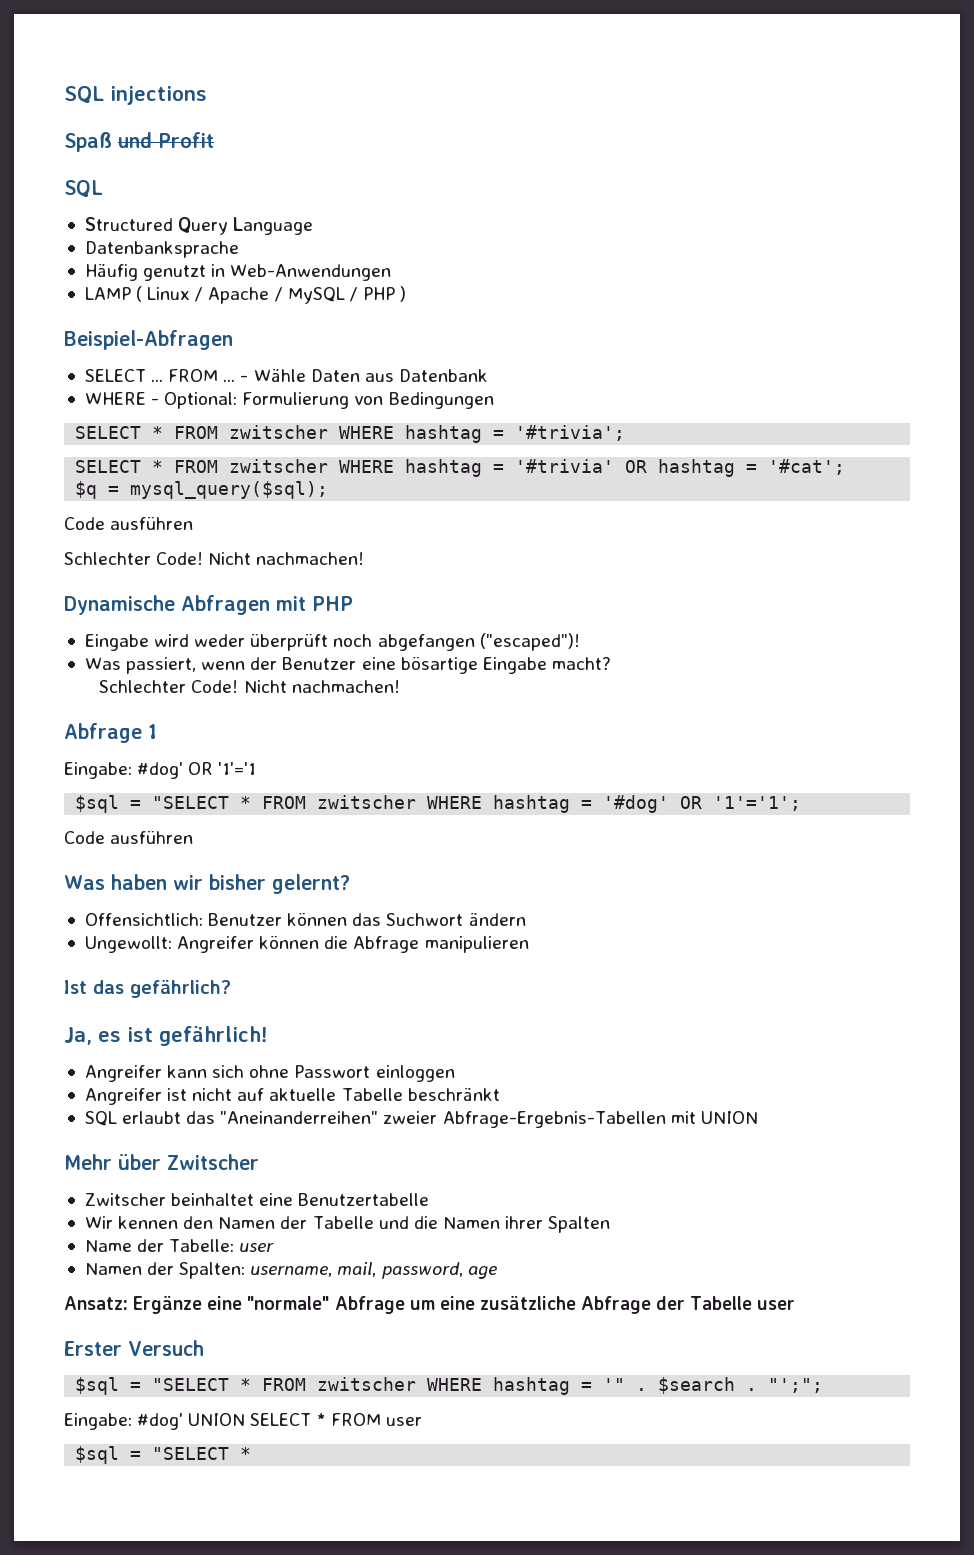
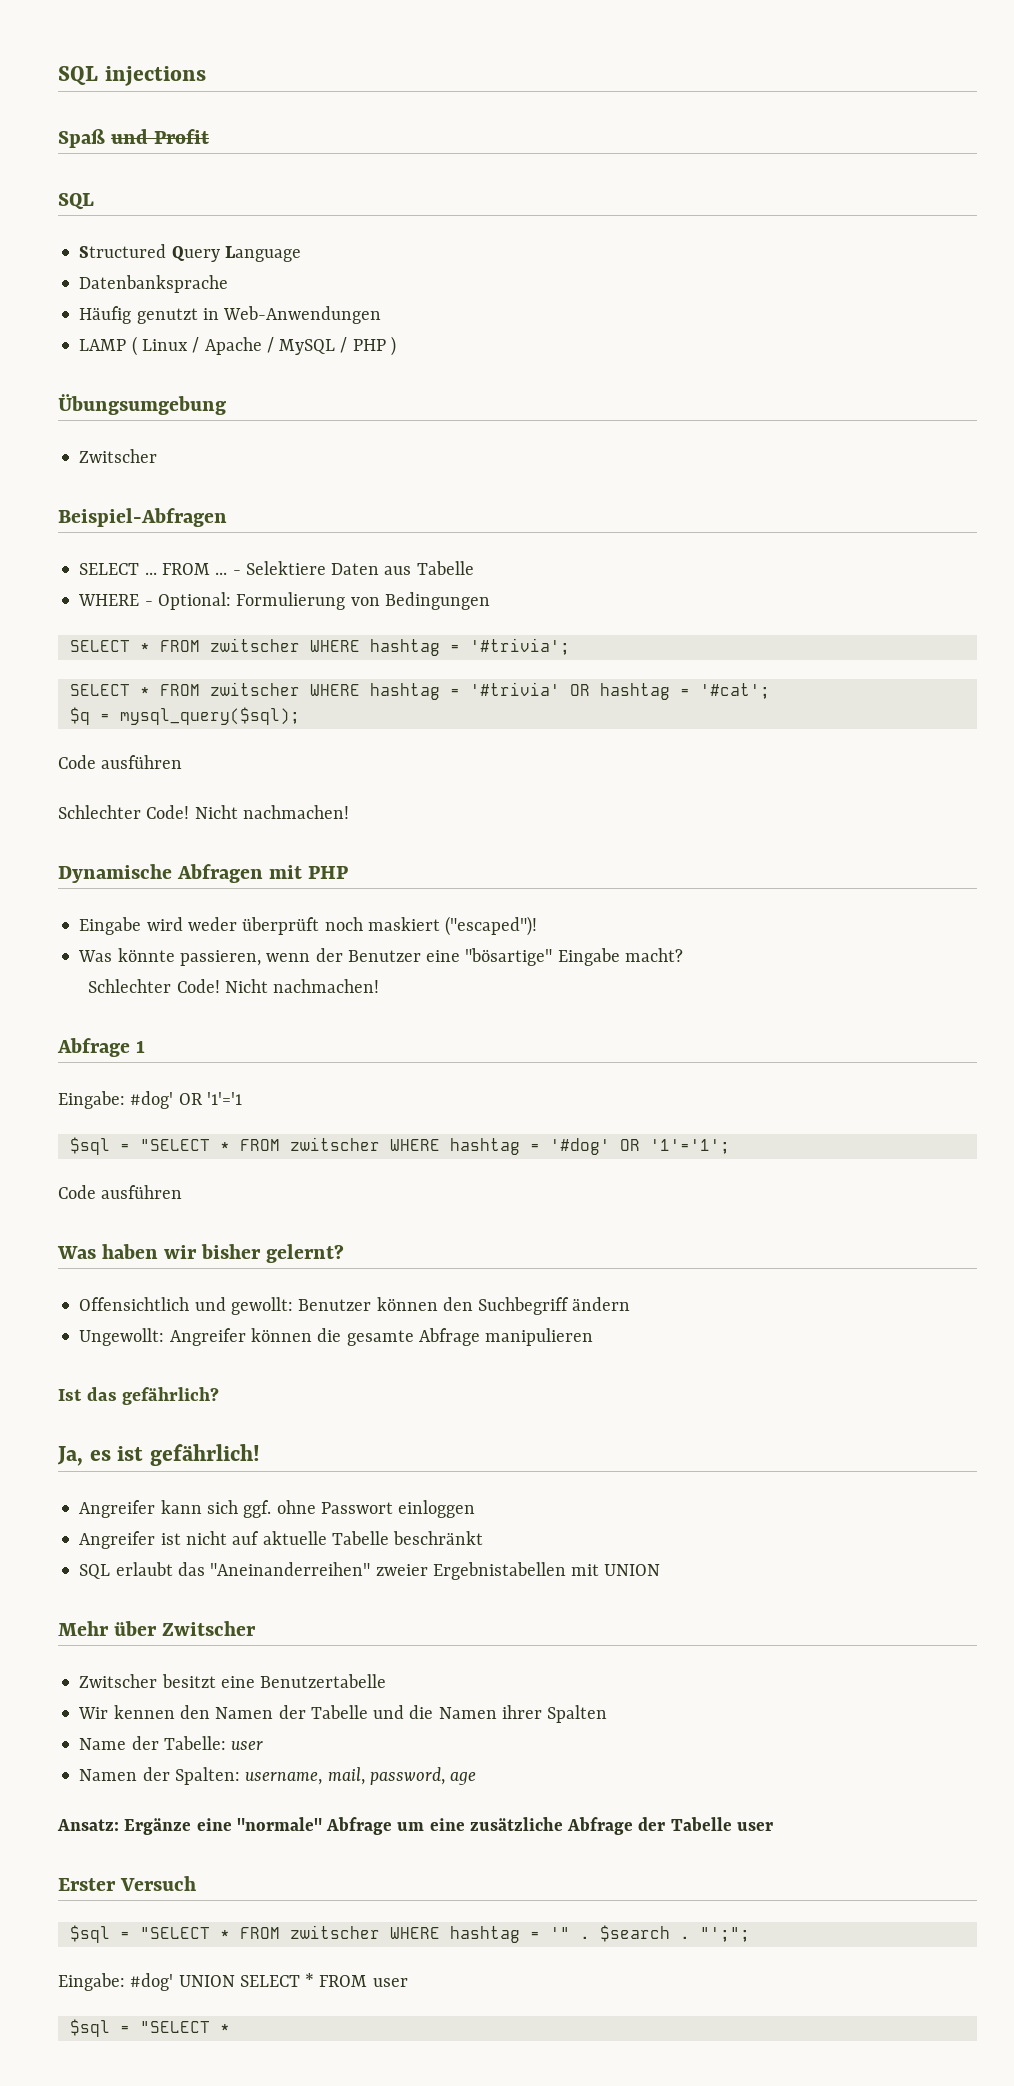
(407, 294) none -> [58,394,226,415] [79,449,158,463] // Übungsumgebung // Zwitscher
[253,369,306,382] Wähle -> [245,561,326,575] Selektiere
[398,369,488,382] Datenbank -> [416,561,474,575] Tabelle
[377,634,475,651] abgefangen -> [367,917,440,931] maskiert
[126,657,197,674] passiert, -> [117,948,261,966] könnte passieren,
[400,656,478,674] bösartige -> [465,948,553,966] "bösartige"
[84,912,464,926] Offensichtlich: Benutzer können das Suchwort -> [79,1297,570,1315] Offensichtlich und gewollt: Benutzer können den Suchbegriff
(349, 942) none -> [346,1330,414,1346] gesamte
(245, 1071) none -> [243,1500,272,1518] ggf.
[442,1111,666,1128] Abfrage-Ergebnis-Tabellen -> [432,1562,566,1580] Ergebnistabellen
[171,1193,255,1206] beinhaltet -> [161,1674,216,1688] besitzt

